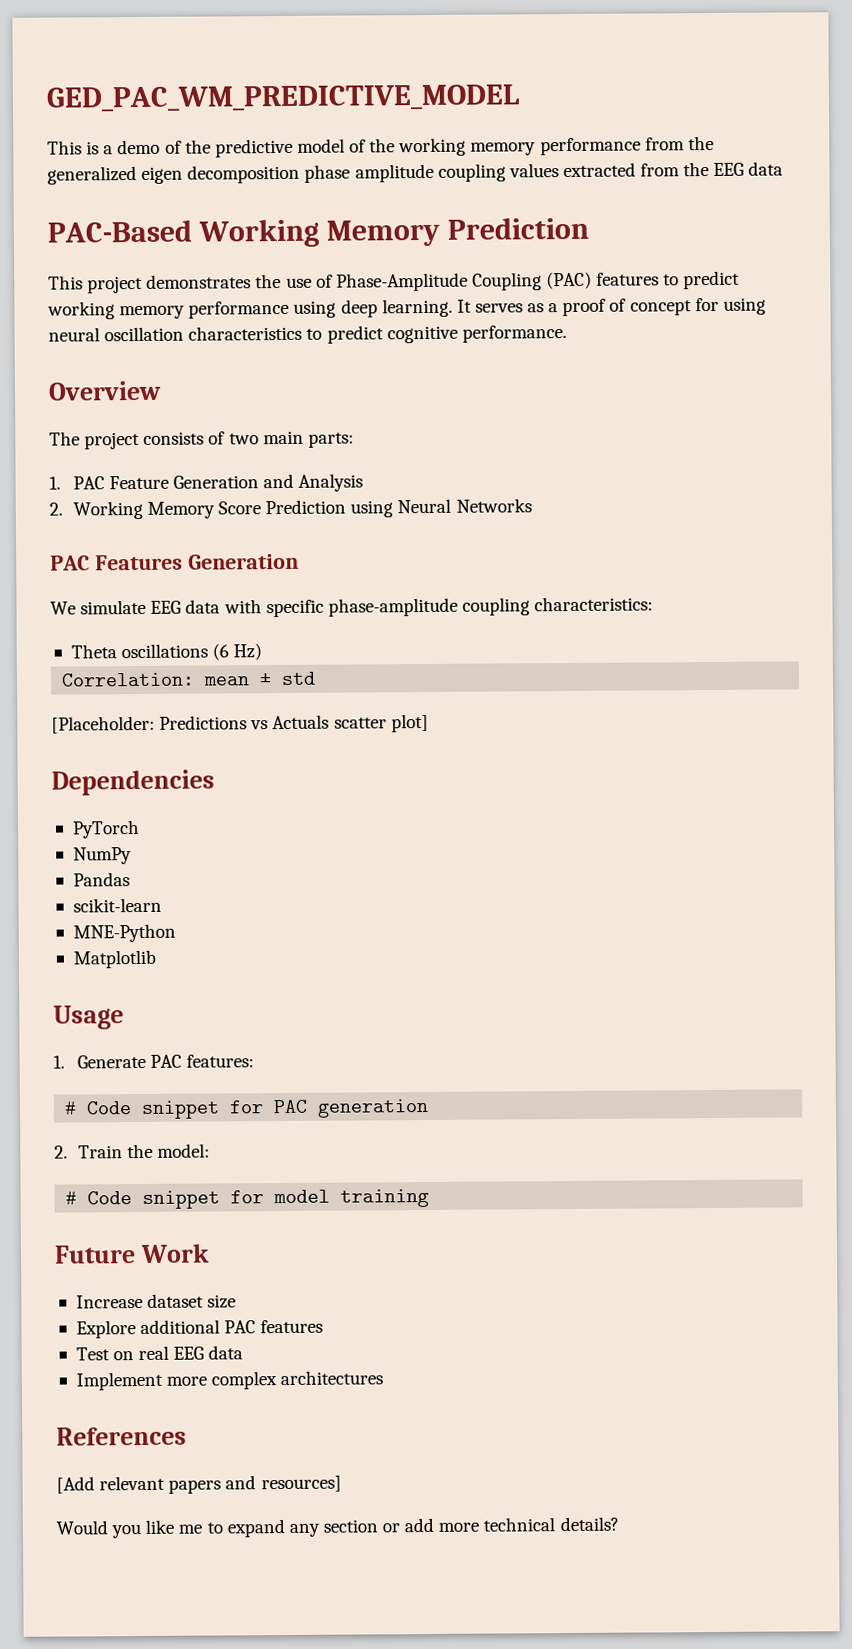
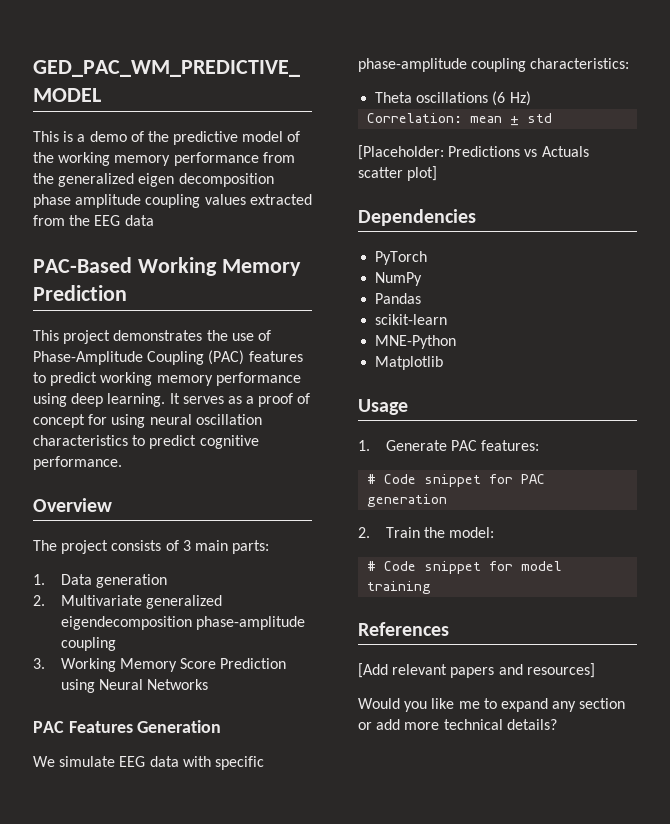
[228,433,259,445] two -> [182,540,191,551] 3
[72,473,364,492] [49,502,63,516] PAC Feature Generation and Analysis // 2. -> [60,574,167,588] [33,595,222,609] [60,616,305,630] [60,637,116,651] [33,658,45,669] Data generation // 2. Multivariate generalized eigendecomposition phase-amplitude coupling // 3.
[54,1243,210,1264] [75,1293,237,1309] [75,1319,324,1339] [75,1345,244,1361] [75,1370,384,1391] // Future Work // Increase dataset size // Explore additional PAC features // Test on real EEG data // Implement more complex architectures -> (432, 587) none

